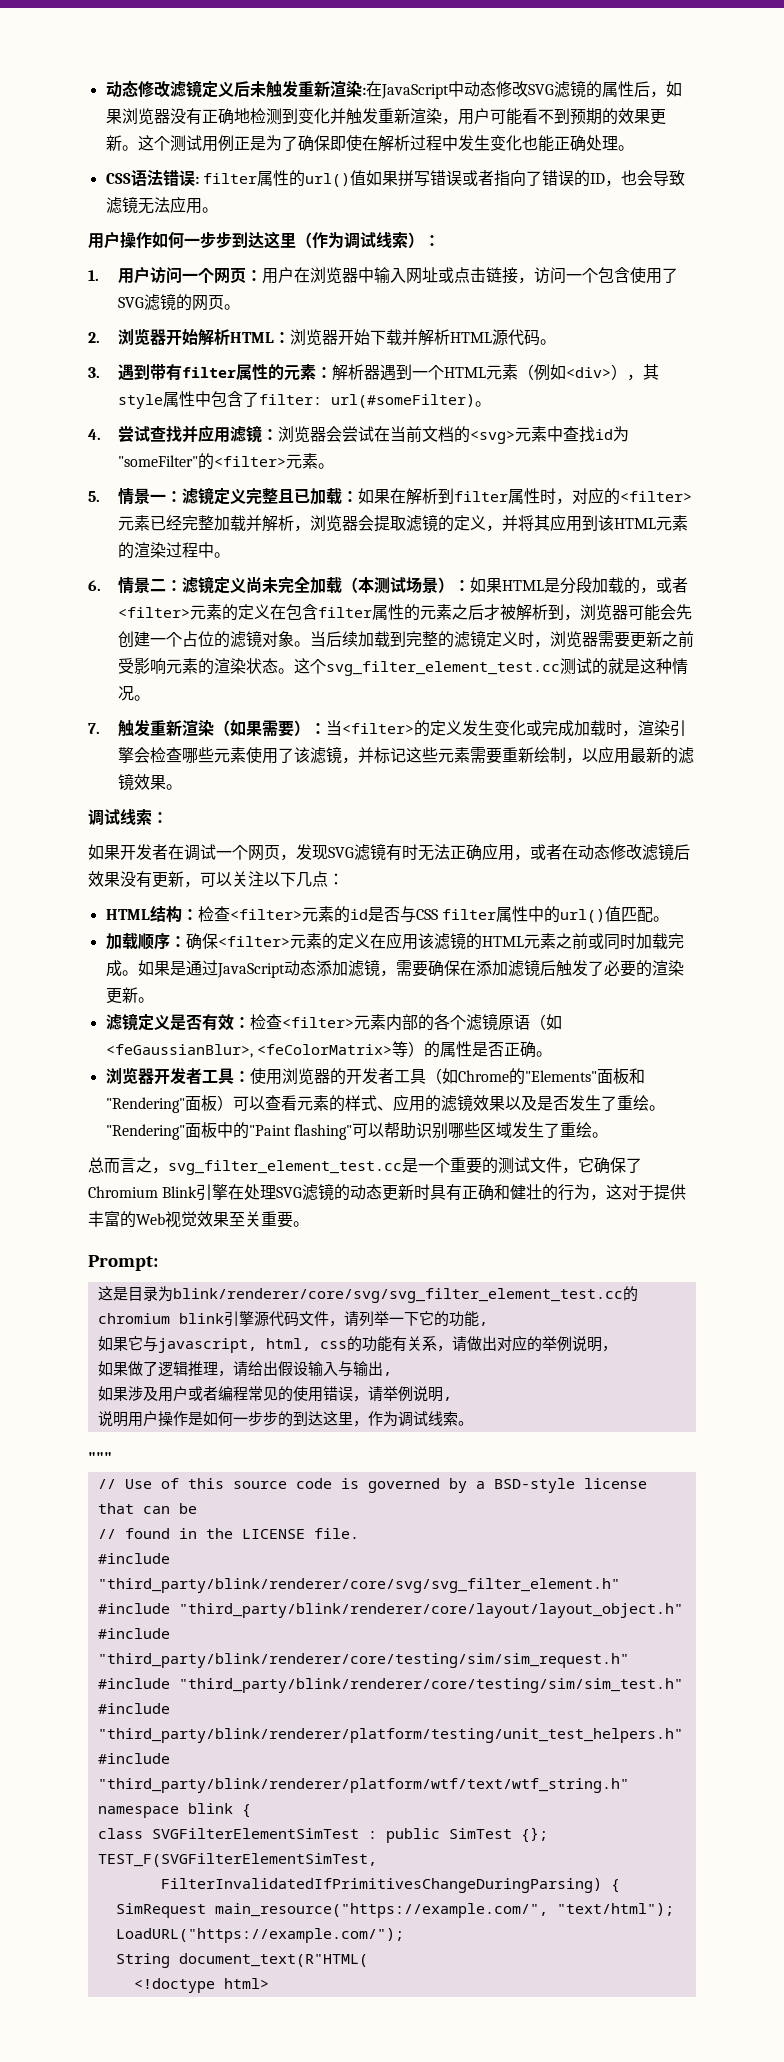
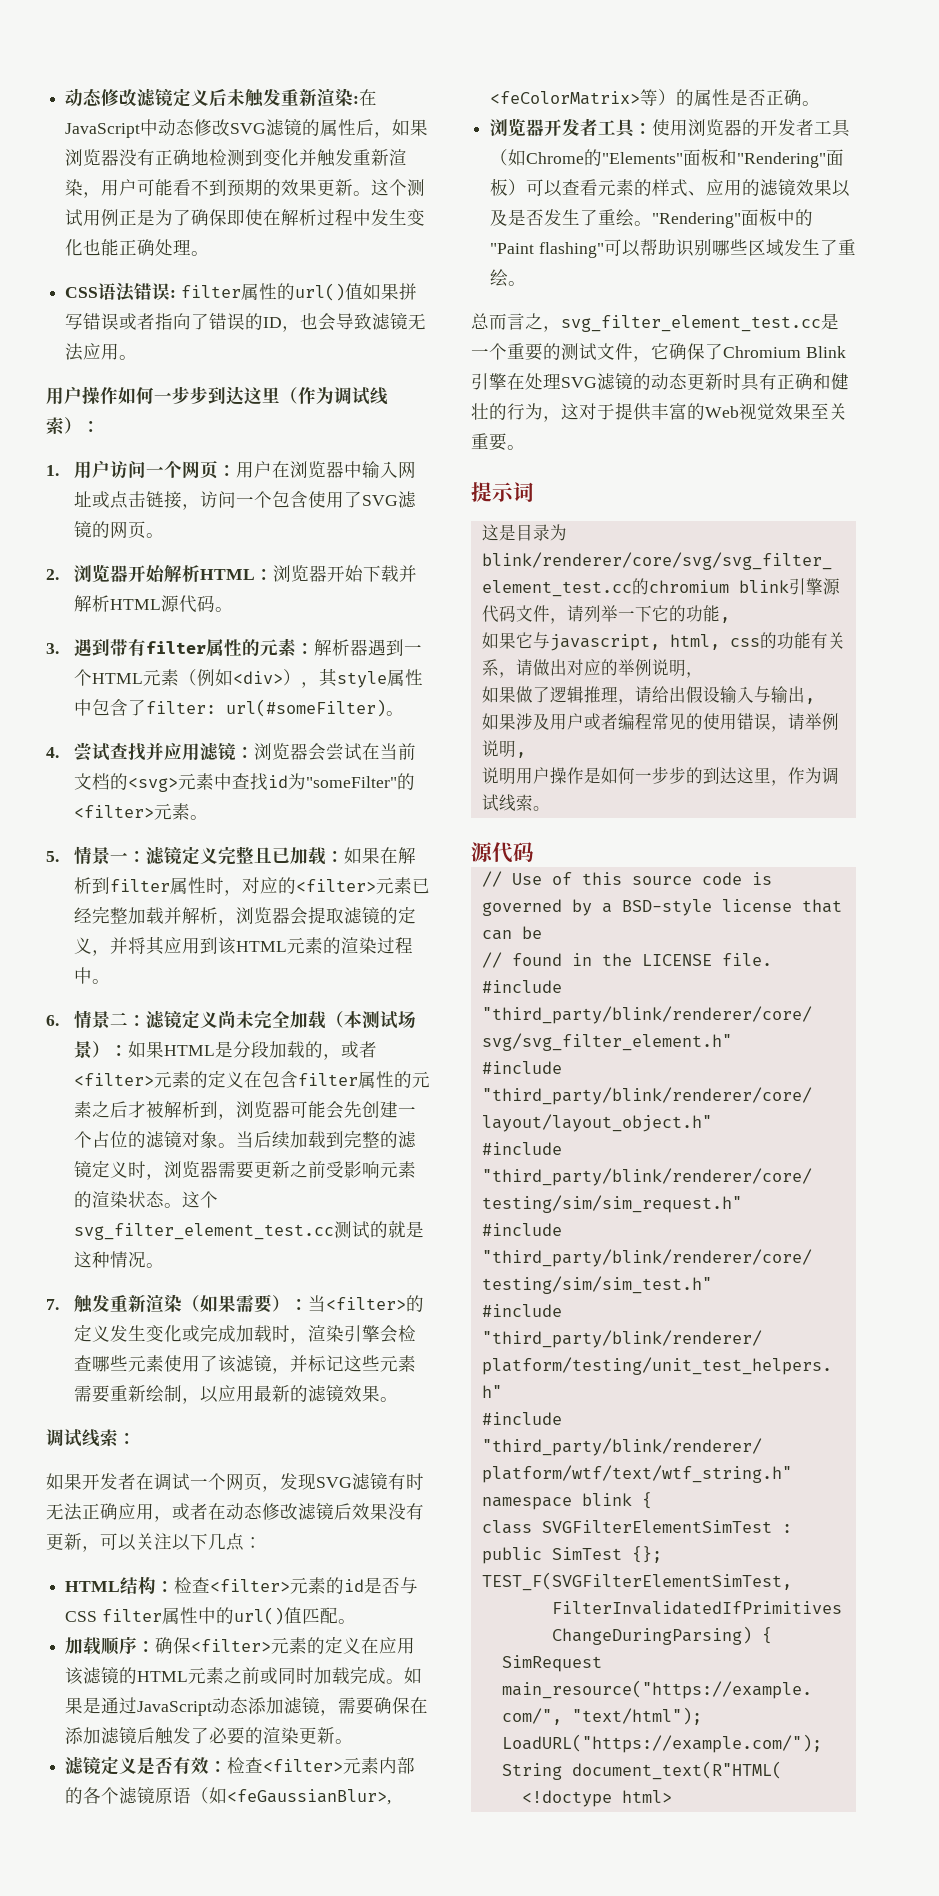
[88,1255,158,1271] Prompt: -> [471,482,534,502] 提示词
[88,1452,112,1465] """ -> [471,842,534,863] 源代码

